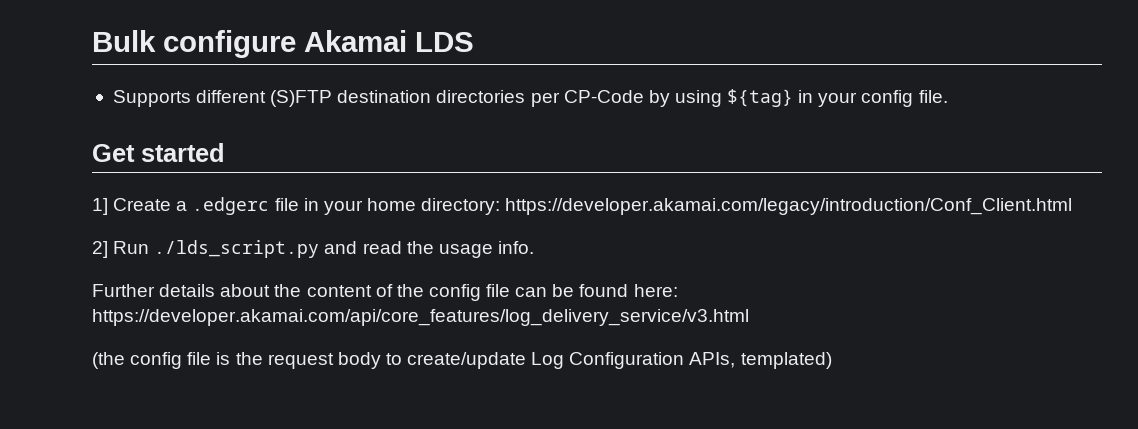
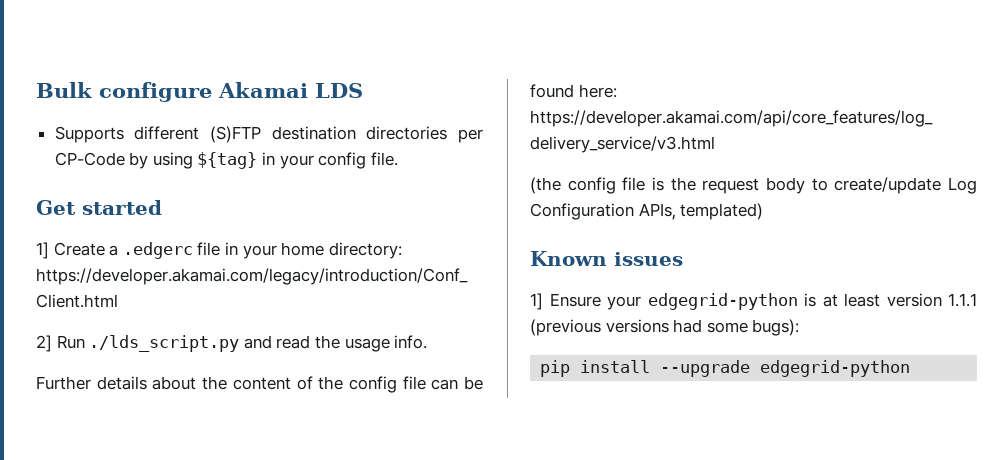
(832, 360) none -> [530,251,683,266] [530,293,977,310] [530,319,800,336] [540,360,911,377] // Known issues // 1] Ensure your edgegrid-python is at least version 1.1.1 (previous versions had some bugs): // pip install --upgrade edgegrid-python

